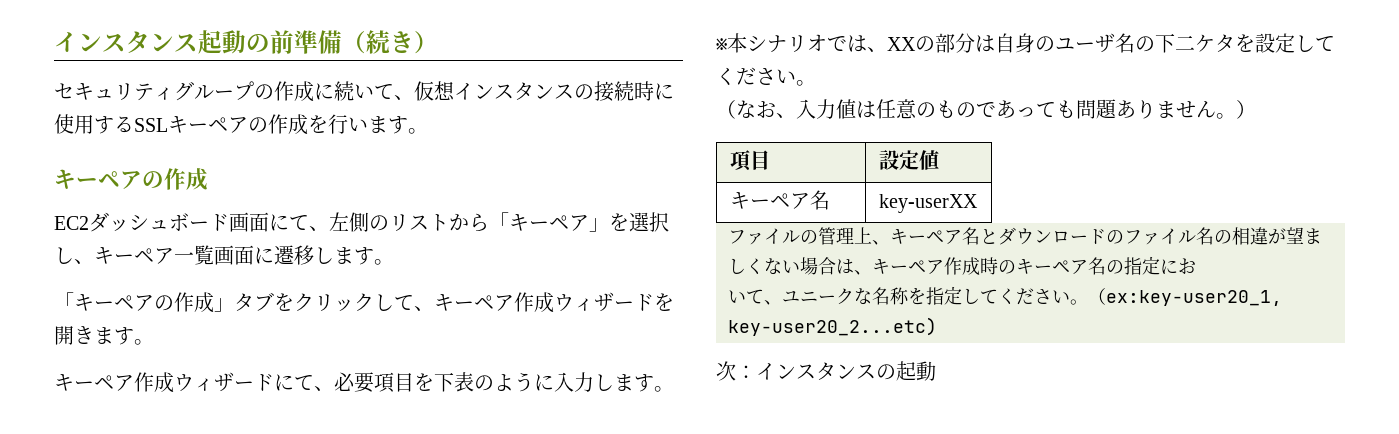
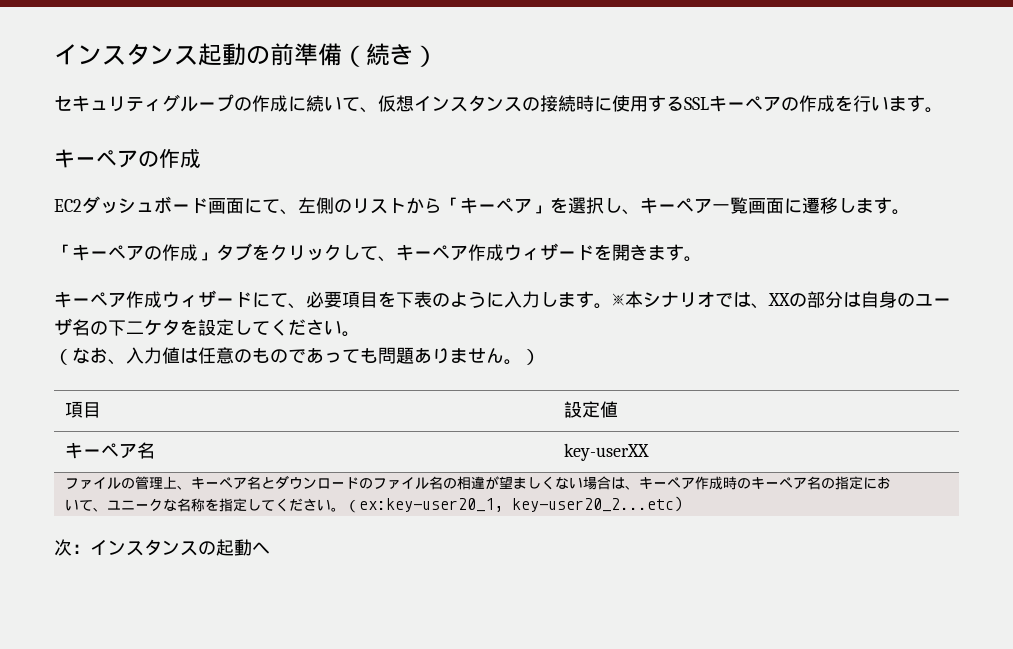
(936, 371) none -> [252,542,270,554] へ

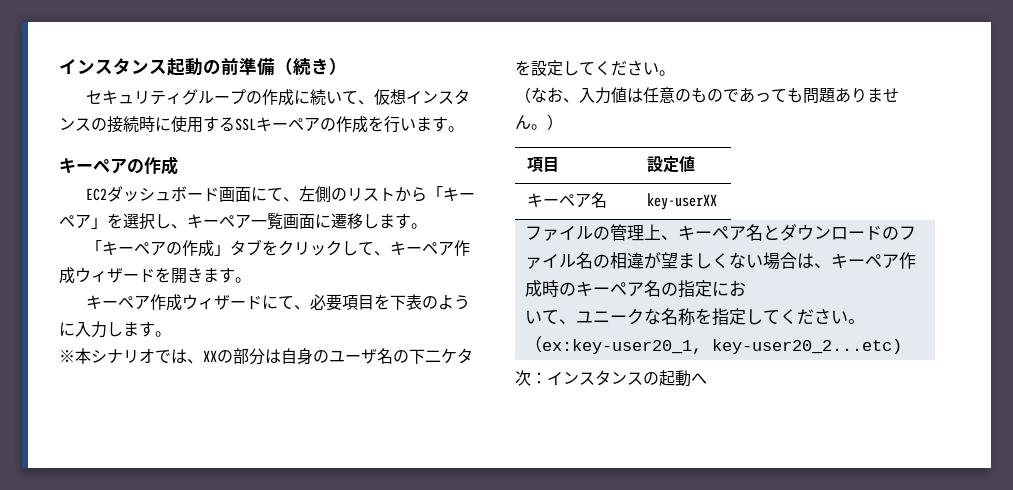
(612, 306) none -> (171, 334) //

